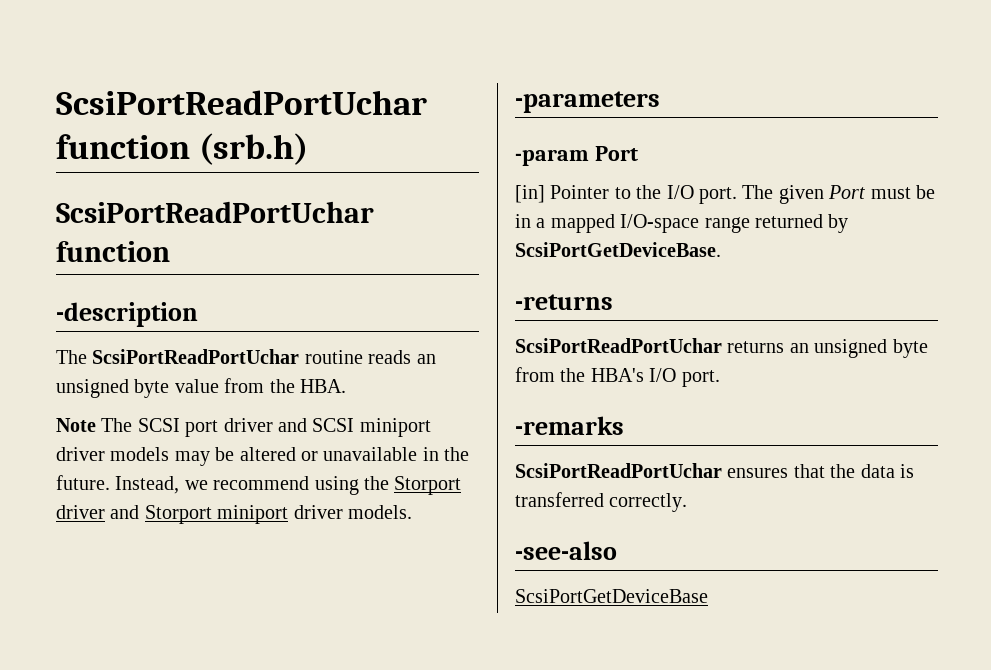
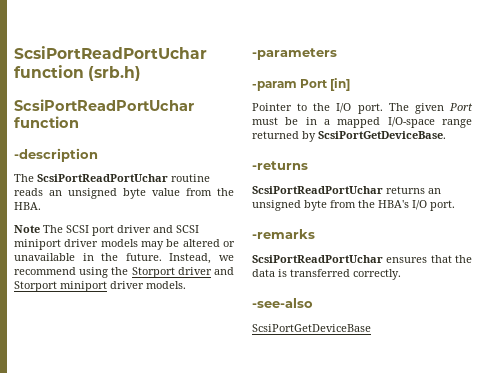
[515,185,545,203] // [in] -> [330,78,351,91] [in] //

